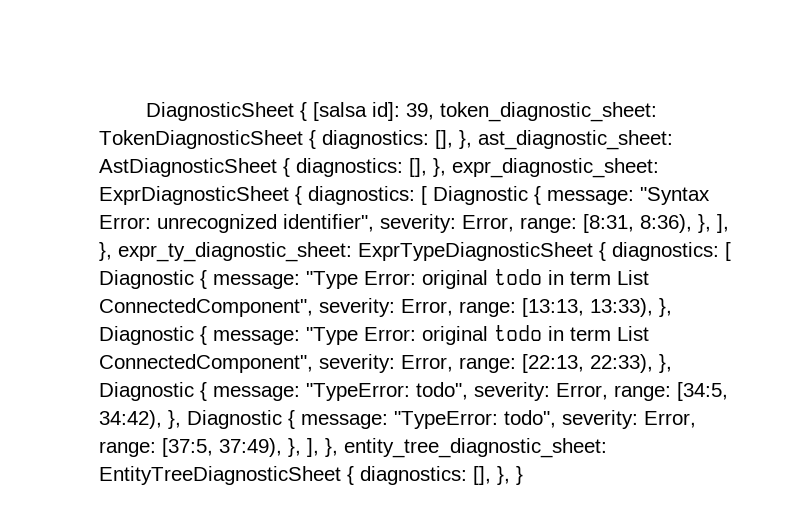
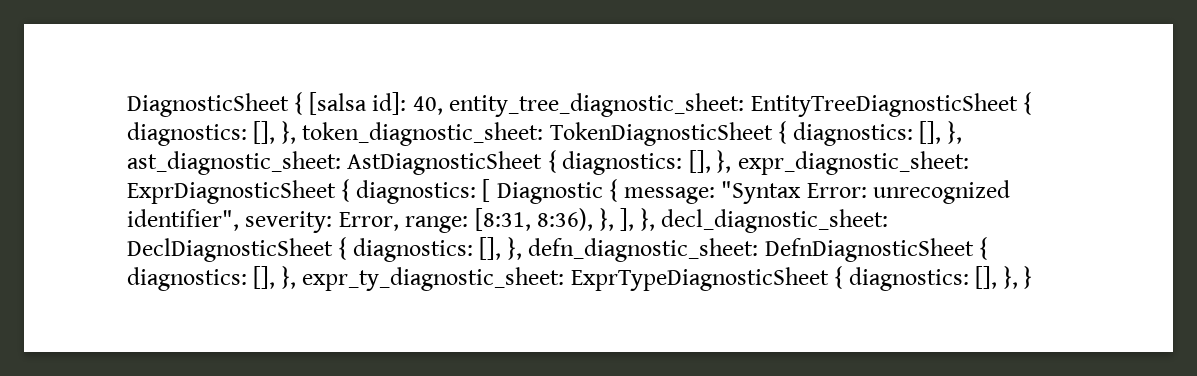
[405,103,434,120] 39, -> [412,92,1032,117] [127,121,296,146] 40, entity_tree_diagnostic_sheet: EntityTreeDiagnosticSheet { diagnostics: [], },
[118,242,731,262] [99,269,649,289] [99,298,672,317] [99,325,649,345] [99,354,672,373] [99,382,728,401] [99,410,696,429] [99,438,607,458] [99,466,341,485] expr_ty_diagnostic_sheet: ExprTypeDiagnosticSheet { diagnostics: [ Diagnostic { message: "Type Error: original todo in term List ConnectedComponent", severity: Error, range: [13:13, 13:33), }, Diagnostic { message: "Type Error: original todo in term List ConnectedComponent", severity: Error, range: [22:13, 22:33), }, Diagnostic { message: "TypeError: todo", severity: Error, range: [34:5, 34:42), }, Diagnostic { message: "TypeError: todo", severity: Error, range: [37:5, 37:49), }, ], }, entity_tree_diagnostic_sheet: EntityTreeDiagnosticSheet -> [661,209,889,233] [127,237,988,262] [127,266,829,291] decl_diagnostic_sheet: DeclDiagnosticSheet { diagnostics: [], }, defn_diagnostic_sheet: DefnDiagnosticSheet { diagnostics: [], }, expr_ty_diagnostic_sheet: ExprTypeDiagnosticSheet

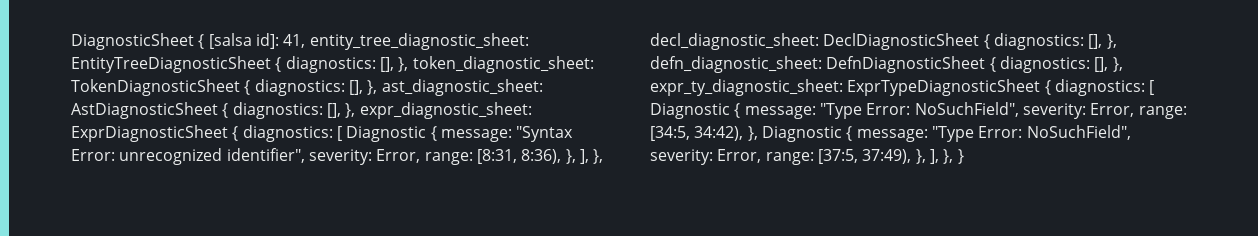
[412,96,443,115] 40, -> [283,34,306,48] 41,
[975,266,998,289] [], -> [1149,80,1155,95] [650,102,1187,119] [650,125,1131,142] [650,149,939,165] [ Diagnostic { message: "Type Error: NoSuchField", severity: Error, range: [34:5, 34:42), }, Diagnostic { message: "Type Error: NoSuchField", severity: Error, range: [37:5, 37:49), }, ],

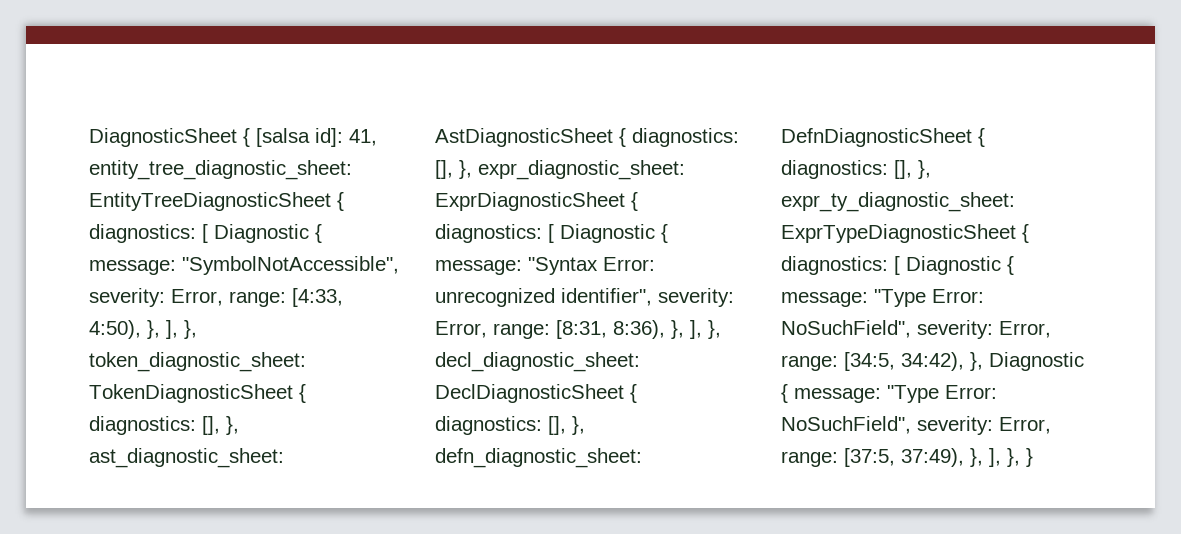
[379,57,394,72] [], -> [202,224,322,243] [89,256,399,275] [89,288,343,307] [89,320,178,339] [ Diagnostic { message: "SymbolNotAccessible", severity: Error, range: [4:33, 4:50), }, ],

